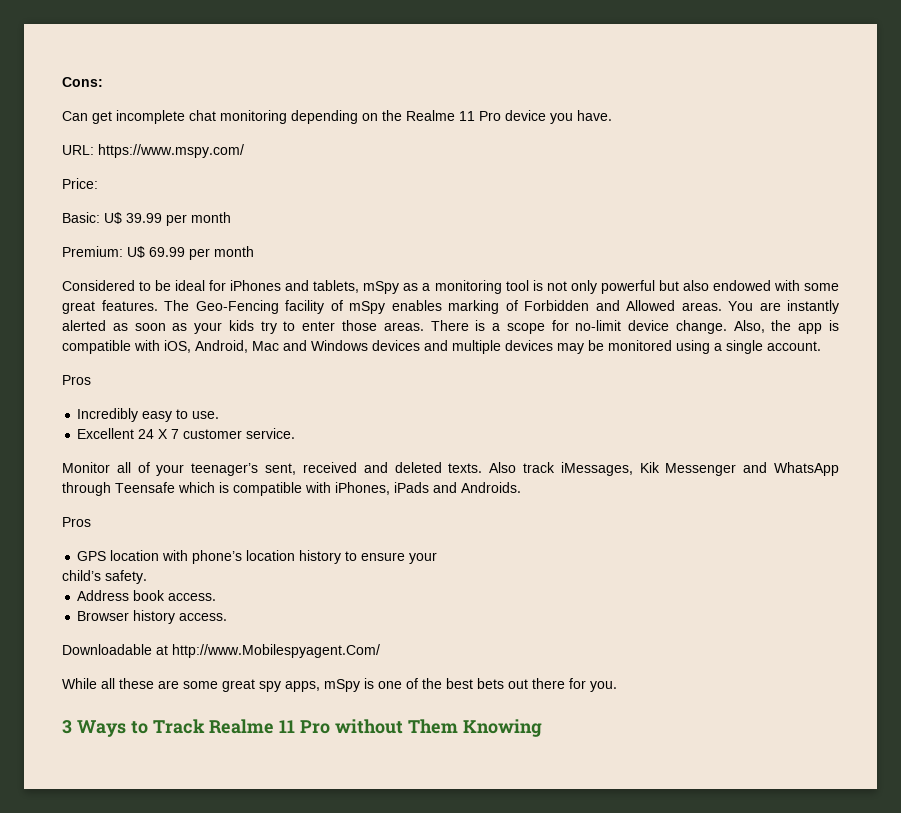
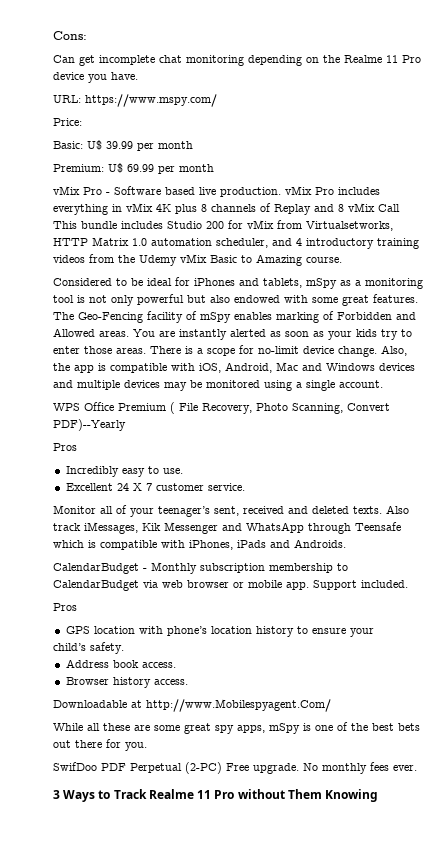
(254, 251) none -> [53,186,380,197] [53,203,400,215] [53,220,393,231] [53,237,419,249] [53,254,342,266] // vMix Pro - Software based live production. vMix Pro includes everything in vMix 4K plus 8 channels of Replay and 8 vMix Call This bundle includes Studio 200 for vMix from Virtualsetworks, HTTP Matrix 1.0 automation scheduler, and 4 introductory training videos from the Udemy vMix Basic to Amazing course.
(821, 346) none -> [53,402,390,414] [53,419,126,431] // WPS Office Premium ( File Recovery, Photo Scanning, Convert PDF)--Yearly
(521, 487) none -> [53,562,348,574] [53,580,408,591] // CalendarBudget - Monthly subscription membership to CalendarBudget via web browser or mobile app. Support included.
(617, 686) none -> [53,762,417,774] // SwifDoo PDF Perpetual (2-PC) Free upgrade. No monthly fees ever.

